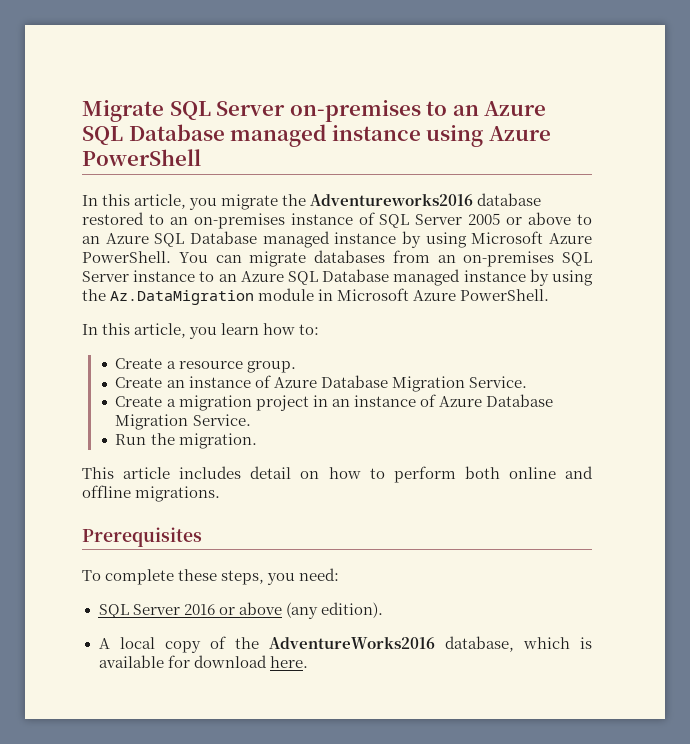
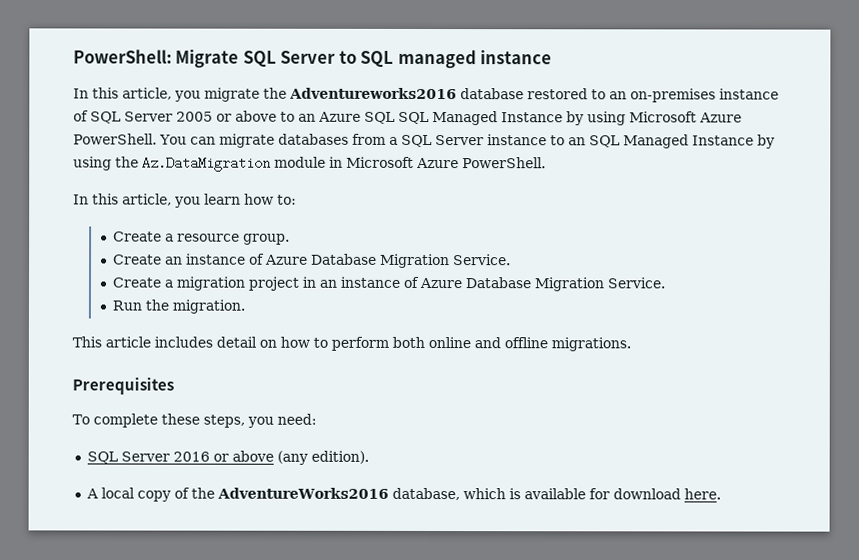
(82, 111) none -> [73,49,172,64] PowerShell:
[289,100,547,122] [82,124,551,147] [82,149,201,166] on-premises to an Azure SQL Database managed instance using Azure PowerShell -> [338,49,553,69] to SQL managed instance
[190,231,397,248] Database managed instance -> [398,111,563,126] SQL Managed Instance
[437,251,555,267] an on-premises -> [388,136,398,145] a
[240,269,526,286] Azure SQL Database managed instance -> [588,134,754,149] SQL Managed Instance

